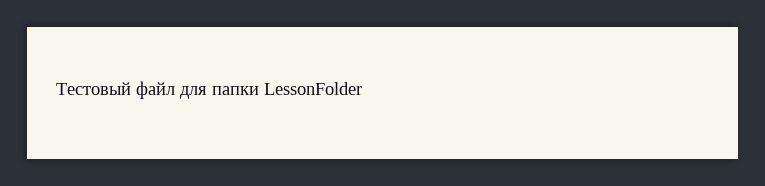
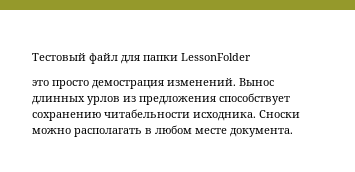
(362, 88) none -> [32,78,274,89] [32,93,290,105] [32,109,300,121] [32,125,293,137] // это просто демострация изменений. Вынос длинных урлов из предложения способствует сохранению читабельности исходника. Сноски можно располагать в любом месте документа.

